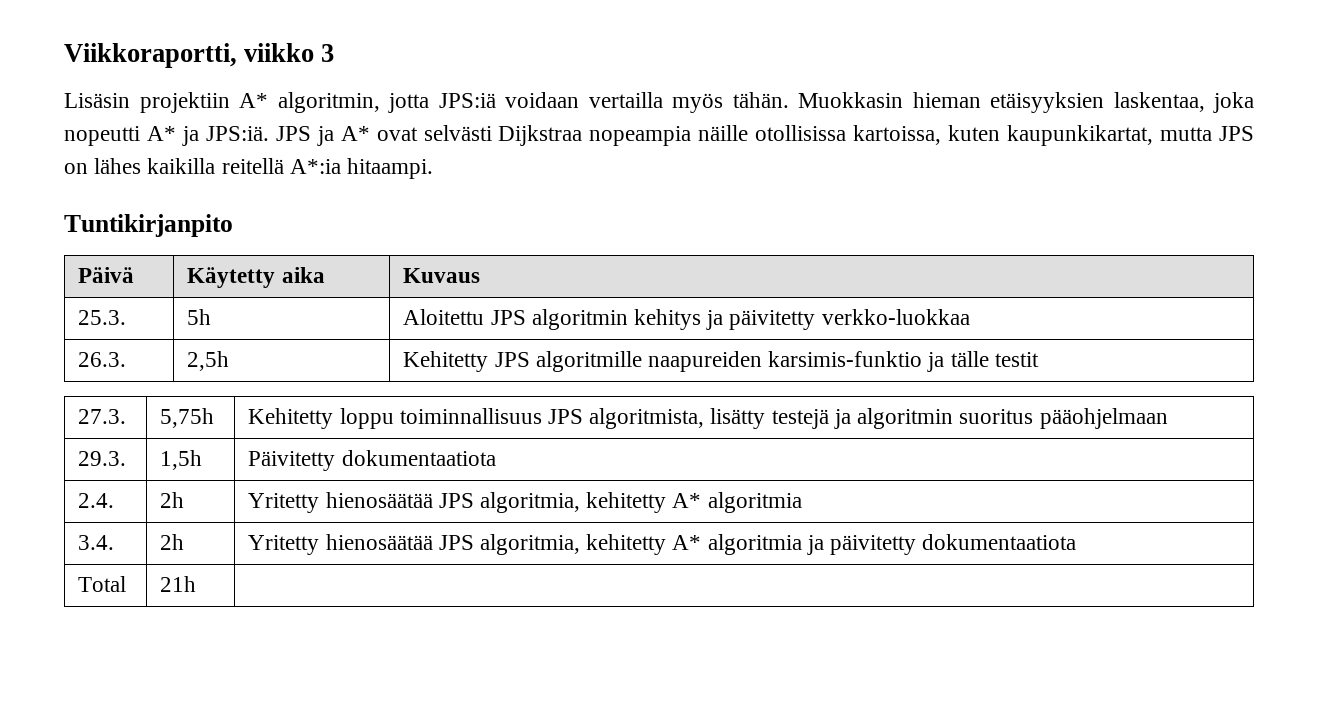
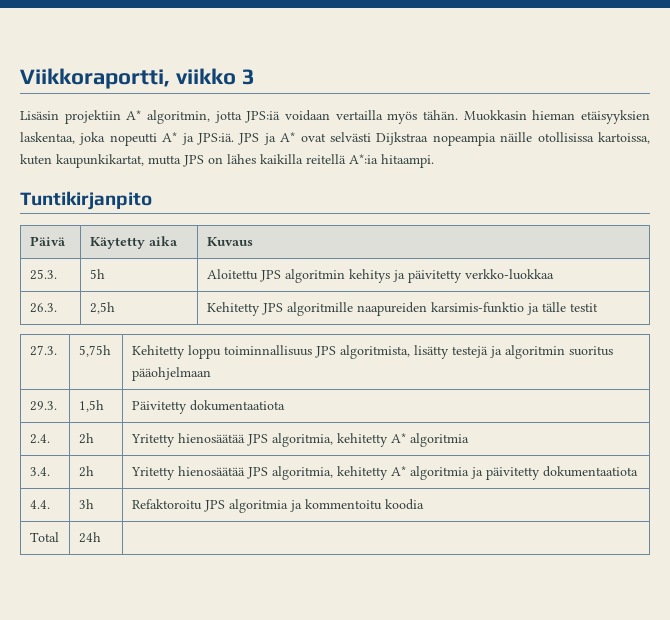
(1077, 542) none -> [29,500,50,509] [78,499,94,509] [131,499,424,513] // 4.4. | 3h | Refaktoroitu JPS algoritmia ja kommentoitu koodia
[160,576,197,592] 21h -> [78,532,101,543] 24h

